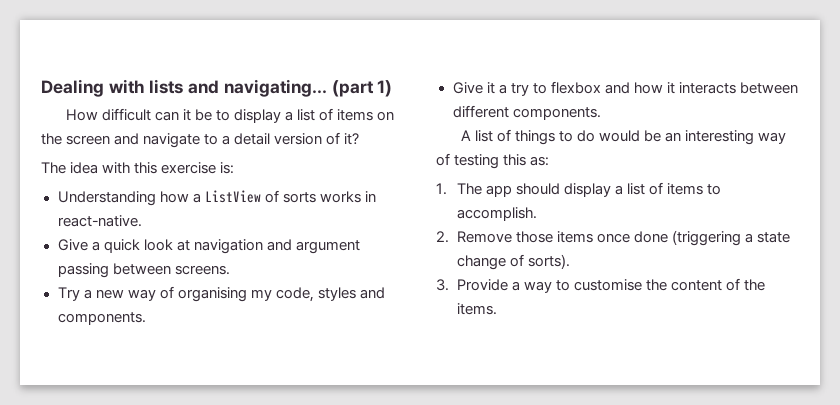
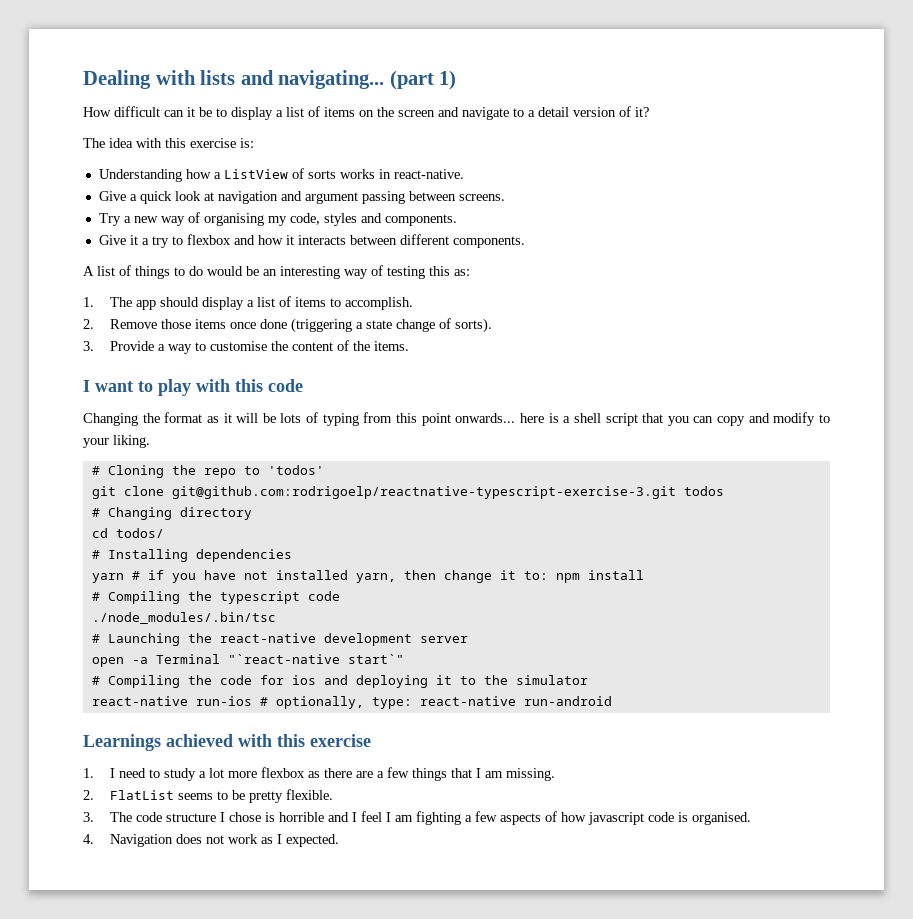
(497, 309) none -> [83,379,303,396] [83,412,830,426] [83,435,150,448] [91,465,324,478] [91,486,724,499] [91,507,252,520] [91,528,164,538] [91,549,292,562] [91,570,644,583] [91,591,340,604] [91,612,276,624] [91,633,468,646] [91,654,404,667] [91,675,588,688] [91,696,612,709] [83,734,371,751] [83,767,555,781] [83,789,333,803] [83,811,751,825] [83,834,339,847] // I want to play with this code // Changing the format as it will be lots of typing from this point onwards... here is a shell script that you can copy and modify to your liking. // # Cloning the repo to 'todos' // git clone git@github.com:rodrigoelp/reactnative-typescript-exercise-3.git todos // # Changing directory // cd todos/ // # Installing dependencies // yarn # if you have not installed yarn, then change it to: npm install // # Compiling the typescript code // ./node_modules/.bin/tsc // # Launching the react-native development server // open -a Terminal "`react-native start`" // # Compiling the code for ios and deploying it to the simulator // react-native run-ios # optionally, type: react-native run-android // Learnings achieved with this exercise // 1. I need to study a lot more flexbox as there are a few things that I am missing. // 2. FlatList seems to be pretty flexible. // 3. The code structure I chose is horrible and I feel I am fighting a few aspects of how javascript code is organised. // 4. Navigation does not work as I expected.

